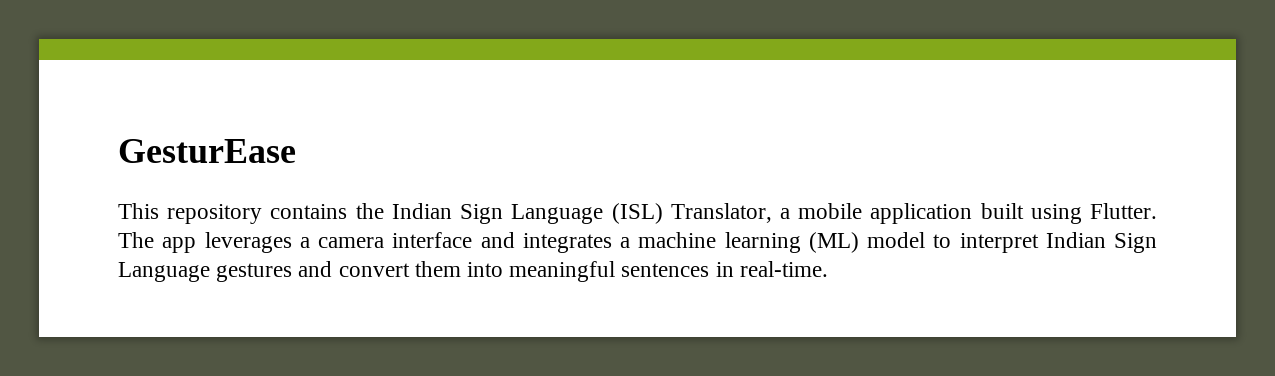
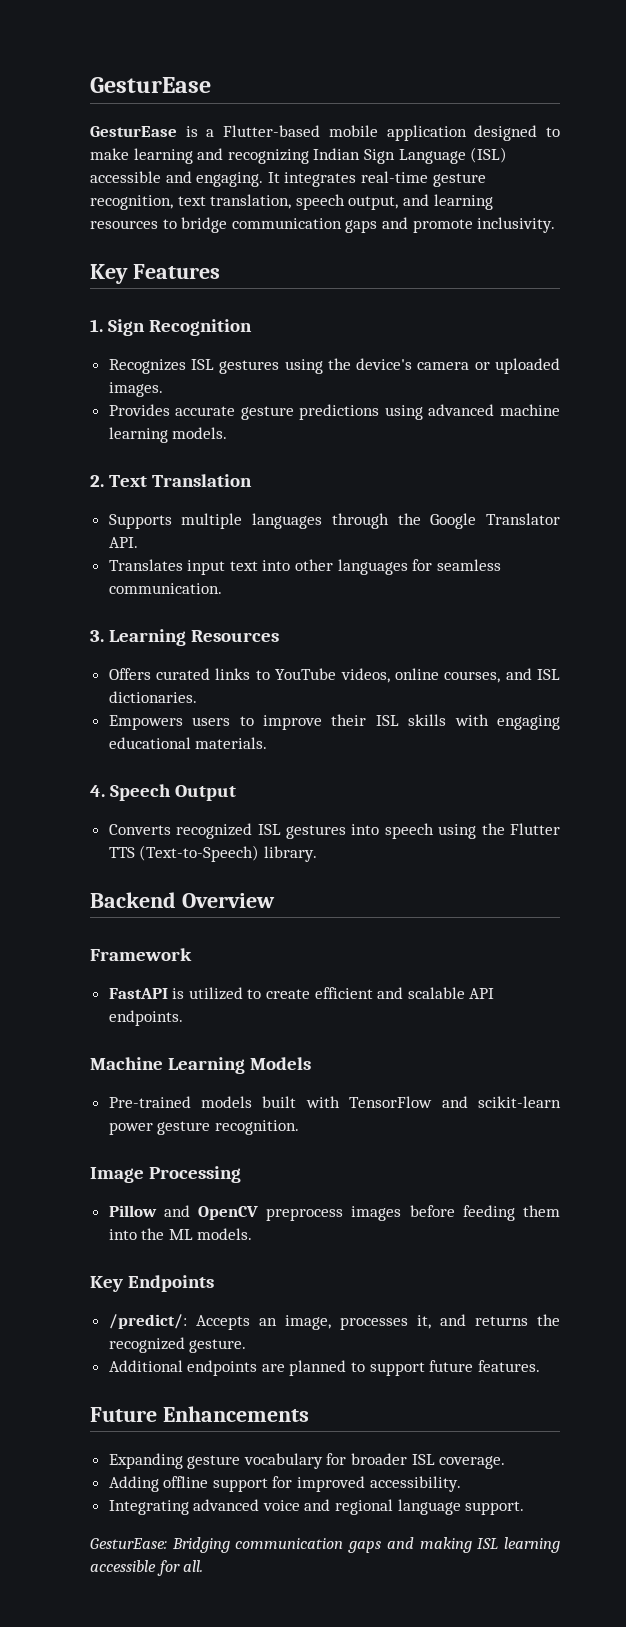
[118,203,1157,224] [118,232,1157,253] [118,261,828,282] This repository contains the Indian Sign Language (ISL) Translator, a mobile application built using Flutter. The app leverages a camera interface and integrates a machine learning (ML) model to interpret Indian Sign Language gestures and convert them into meaningful sentences in real-time. -> [90,125,560,141] [90,147,508,164] [90,171,486,187] [90,194,493,210] [90,217,556,233] [90,264,220,284] [90,319,253,336] [108,358,561,374] [108,382,163,397] [108,404,560,420] [108,427,228,443] [90,474,253,487] [108,513,560,529] [108,537,138,548] [108,559,501,575] [108,583,222,594] [90,629,280,646] [108,668,560,683] [108,691,197,703] [108,714,561,730] [108,737,268,749] [90,784,237,801] [108,823,561,839] [108,845,317,862] [90,892,275,908] [90,948,192,961] [108,987,495,1000] [108,1010,183,1026] [90,1057,312,1074] [108,1096,561,1108] [108,1120,299,1135] [90,1166,242,1183] [108,1205,560,1221] [108,1228,253,1240] [90,1275,215,1292] [108,1314,561,1330] [108,1337,247,1353] [108,1360,540,1376] [90,1406,309,1422] [108,1453,506,1469] [108,1476,461,1492] [108,1499,525,1515] [90,1537,560,1553] [90,1560,204,1576] GesturEase is a Flutter-based mobile application designed to make learning and recognizing Indian Sign Language (ISL) accessible and engaging. It integrates real-time gesture recognition, text translation, speech output, and learning resources to bridge communication gaps and promote inclusivity. // Key Features // 1. Sign Recognition // Recognizes ISL gestures using the device's camera or uploaded images. // Provides accurate gesture predictions using advanced machine learning models. // 2. Text Translation // Supports multiple languages through the Google Translator API. // Translates input text into other languages for seamless communication. // 3. Learning Resources // Offers curated links to YouTube videos, online courses, and ISL dictionaries. // Empowers users to improve their ISL skills with engaging educational materials. // 4. Speech Output // Converts recognized ISL gestures into speech using the Flutter TTS (Text-to-Speech) library. // Backend Overview // Framework // FastAPI is utilized to create efficient and scalable API endpoints. // Machine Learning Models // Pre-trained models built with TensorFlow and scikit-learn power gesture recognition. // Image Processing // Pillow and OpenCV preprocess images before feeding them into the ML models. // Key Endpoints // /predict/: Accepts an image, processes it, and returns the recognized gesture. // Additional endpoints are planned to support future features. // Future Enhancements // Expanding gesture vocabulary for broader ISL coverage. // Adding offline support for improved accessibility. // Integrating advanced voice and regional language support. // GesturEase: Bridging communication gaps and making ISL learning accessible for all.

